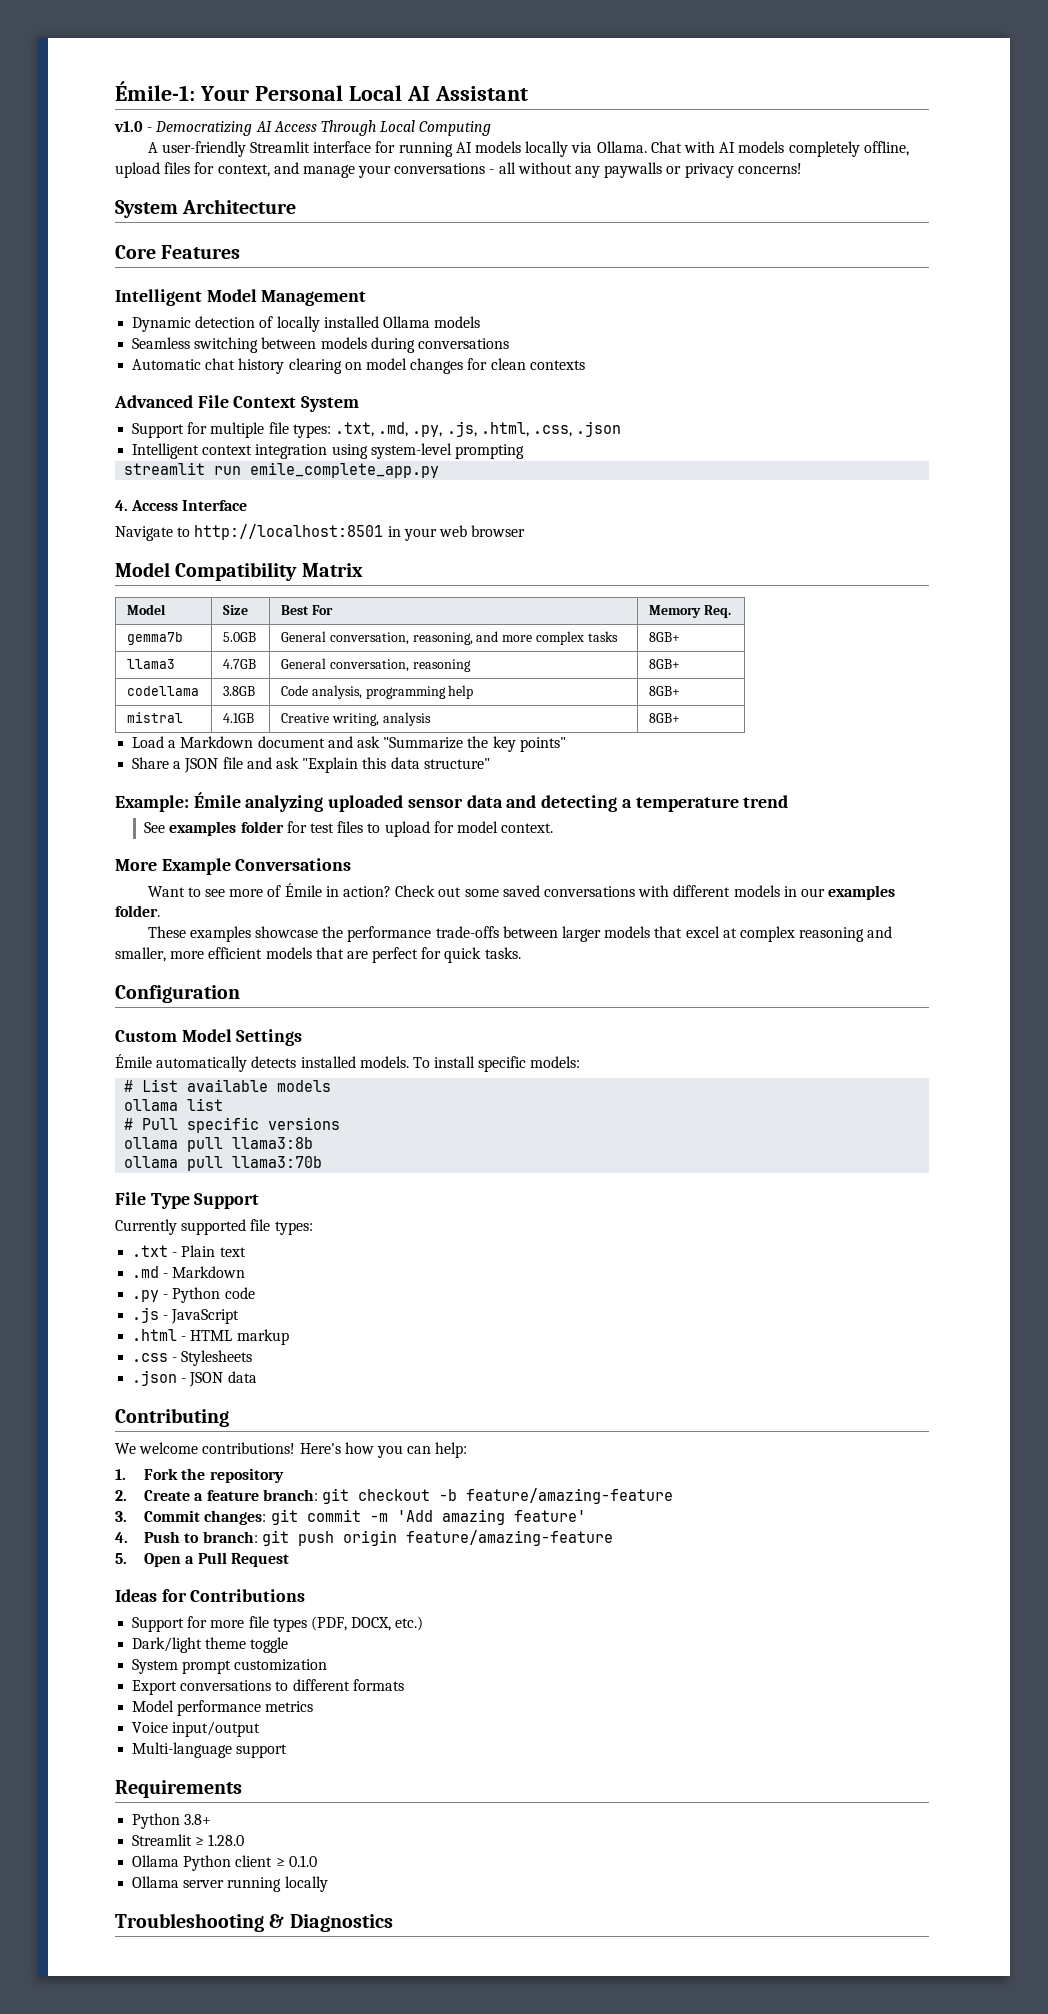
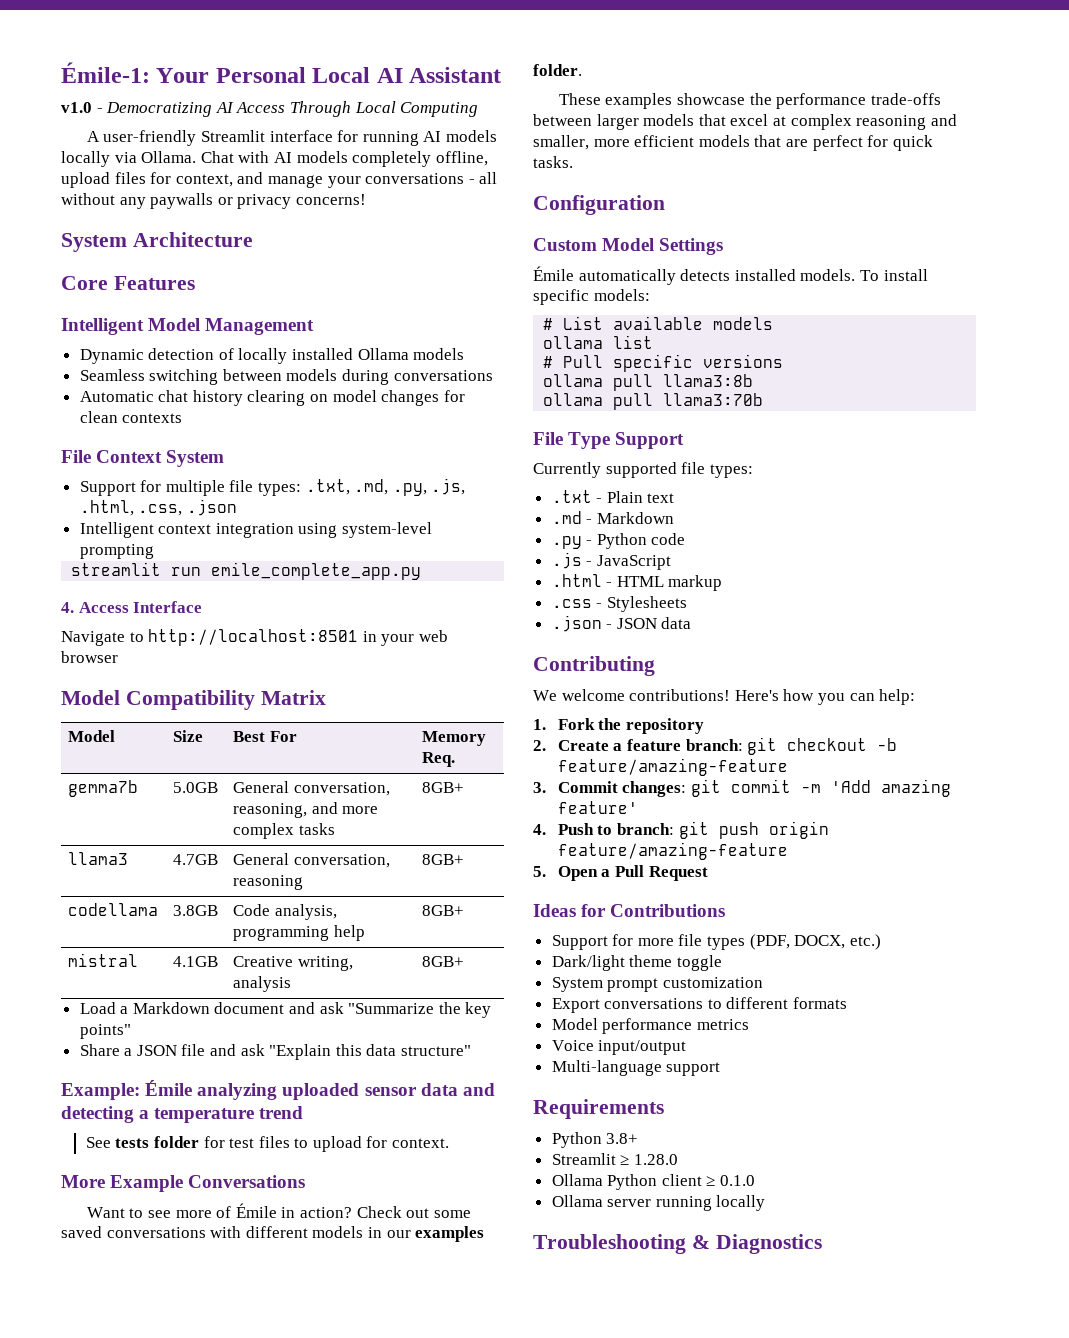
[114,395,193,408] Advanced -> (183, 418) none
[169,821,237,836] examples -> [115,1138,150,1148] tests
[456,821,498,833] model -> (388, 1142) none

